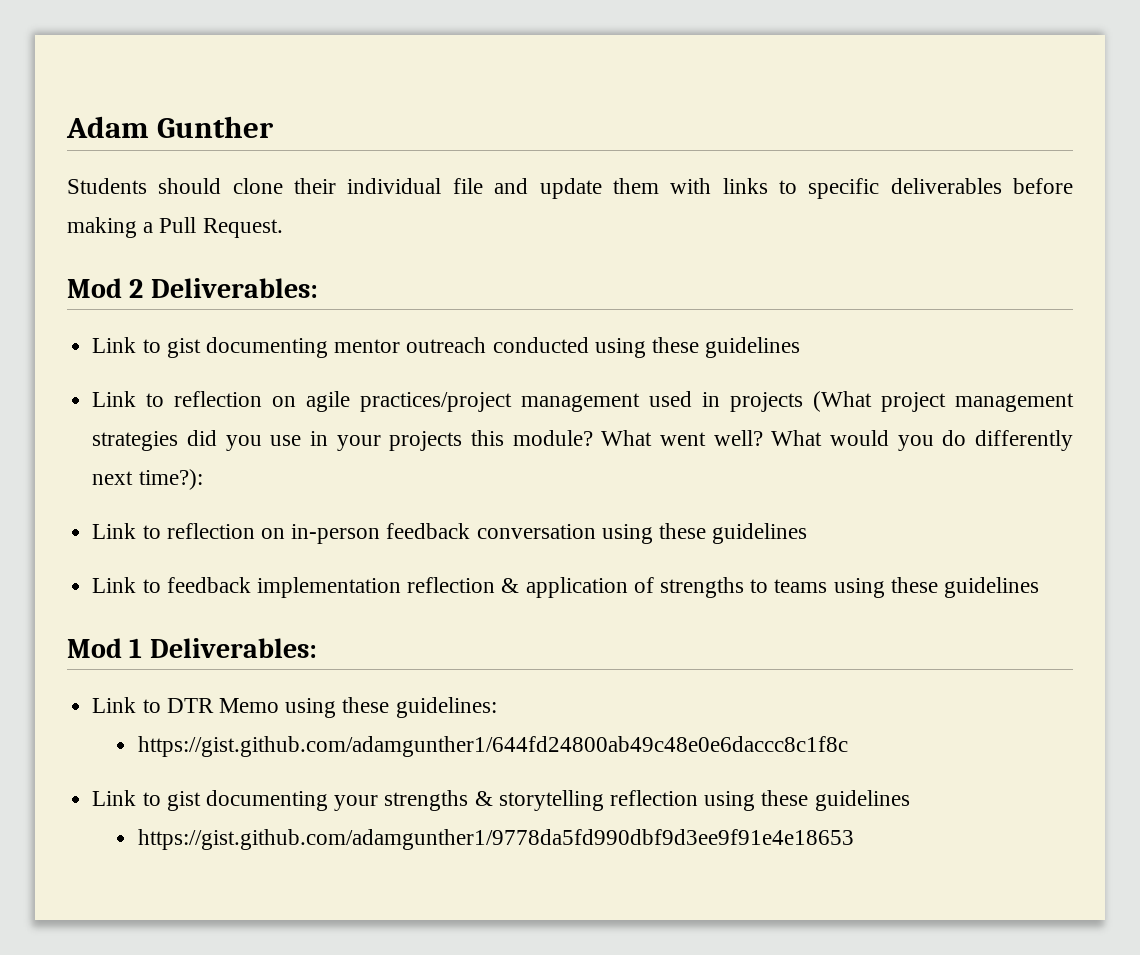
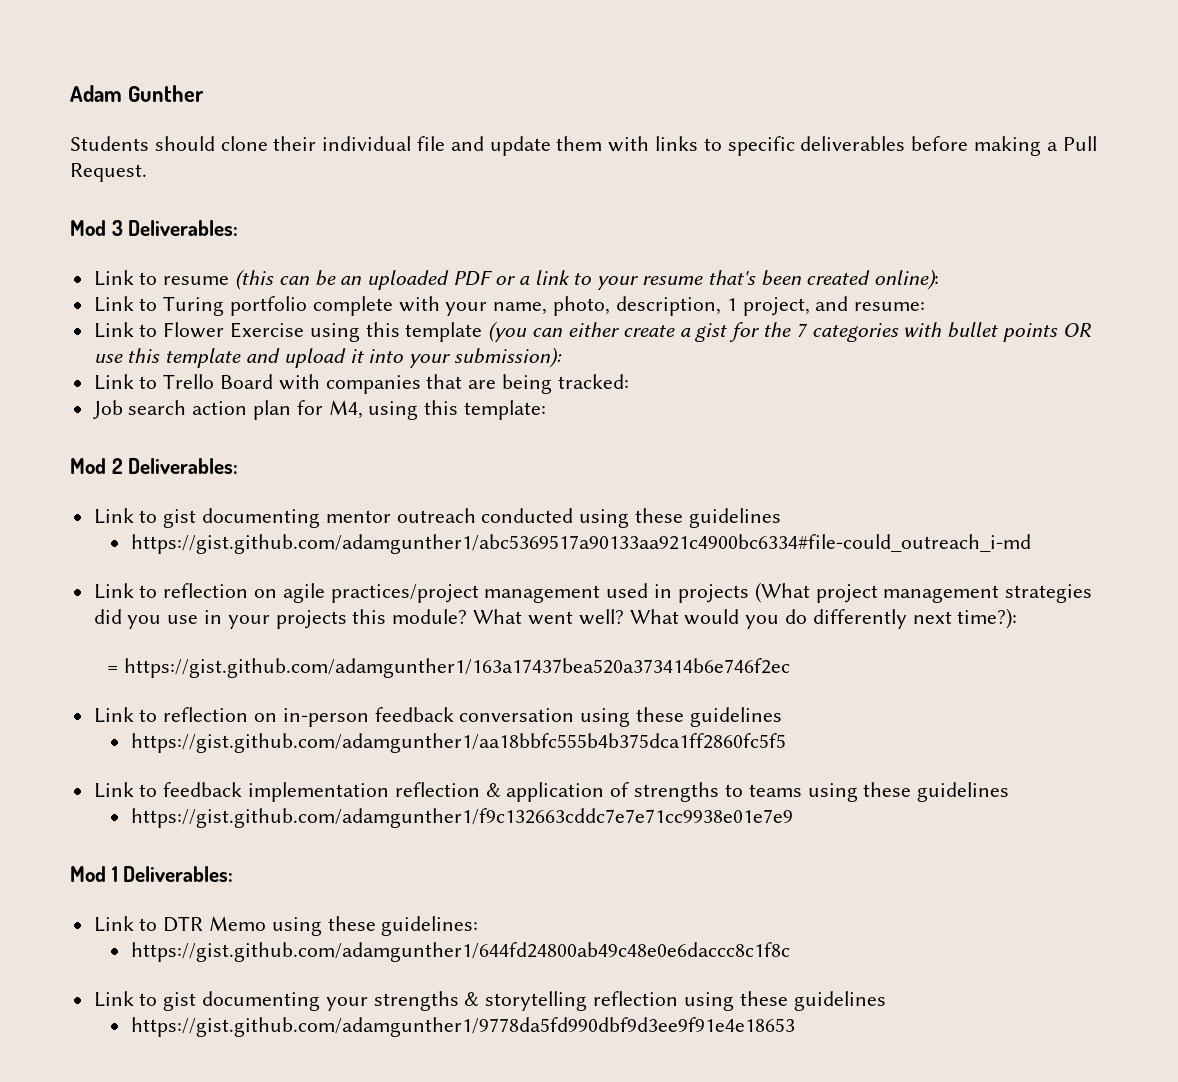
(283, 228) none -> [70,220,239,236] [93,269,940,290] [93,296,926,316] [93,321,1091,342] [93,347,563,368] [93,374,629,394] [92,400,547,420] // Mod 3 Deliverables: // Link to resume (this can be an uploaded PDF or a link to your resume that's been created online): // Link to Turing portfolio complete with your name, photo, description, 1 project, and resume: // Link to Flower Exercise using this template (you can either create a gist for the 7 categories with bullet points OR use this template and upload it into your submission): // Link to Trello Board with companies that are being tracked: // Job search action plan for M4, using this template:
(801, 347) none -> [130,534,1031,554] // https://gist.github.com/adamgunther1/abc5369517a90133aa921c4900bc6334#file-could_outreach_i-md
(203, 479) none -> [106,658,790,678] // = https://gist.github.com/adamgunther1/163a17437bea520a373414b6e746f2ec
(808, 533) none -> [130,733,786,753] // https://gist.github.com/adamgunther1/aa18bbfc555b4b375dca1ff2860fc5f5
(1040, 587) none -> [130,808,793,828] // https://gist.github.com/adamgunther1/f9c132663cddc7e7e71cc9938e01e7e9

